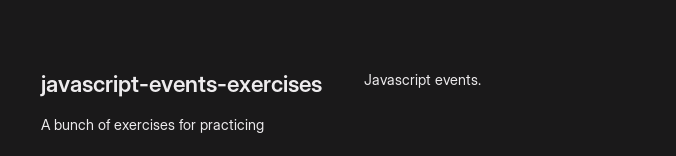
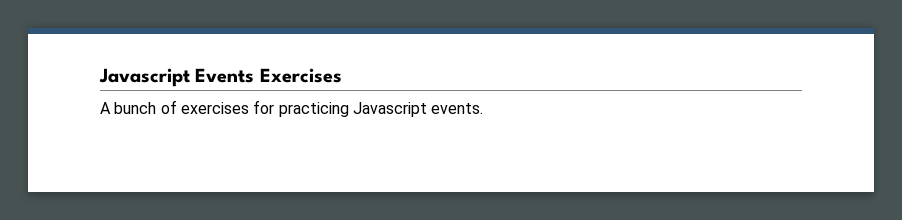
[40,75,322,97] javascript-events-exercises -> [99,68,342,87] Javascript Events Exercises

